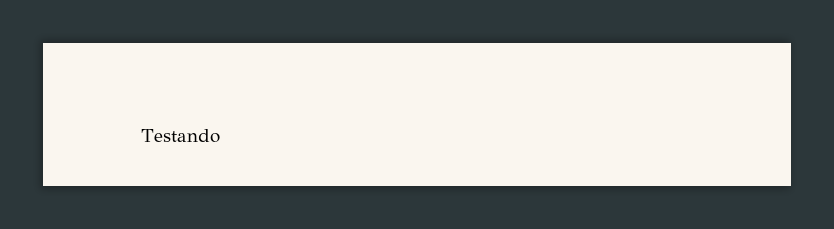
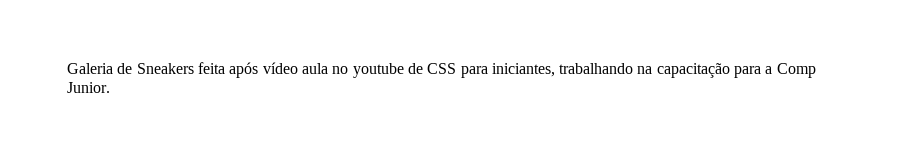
[141,129,220,143] Testando -> [67,62,816,78] [67,82,110,93] Galeria de Sneakers feita após vídeo aula no youtube de CSS para iniciantes, trabalhando na capacitação para a Comp Junior.

